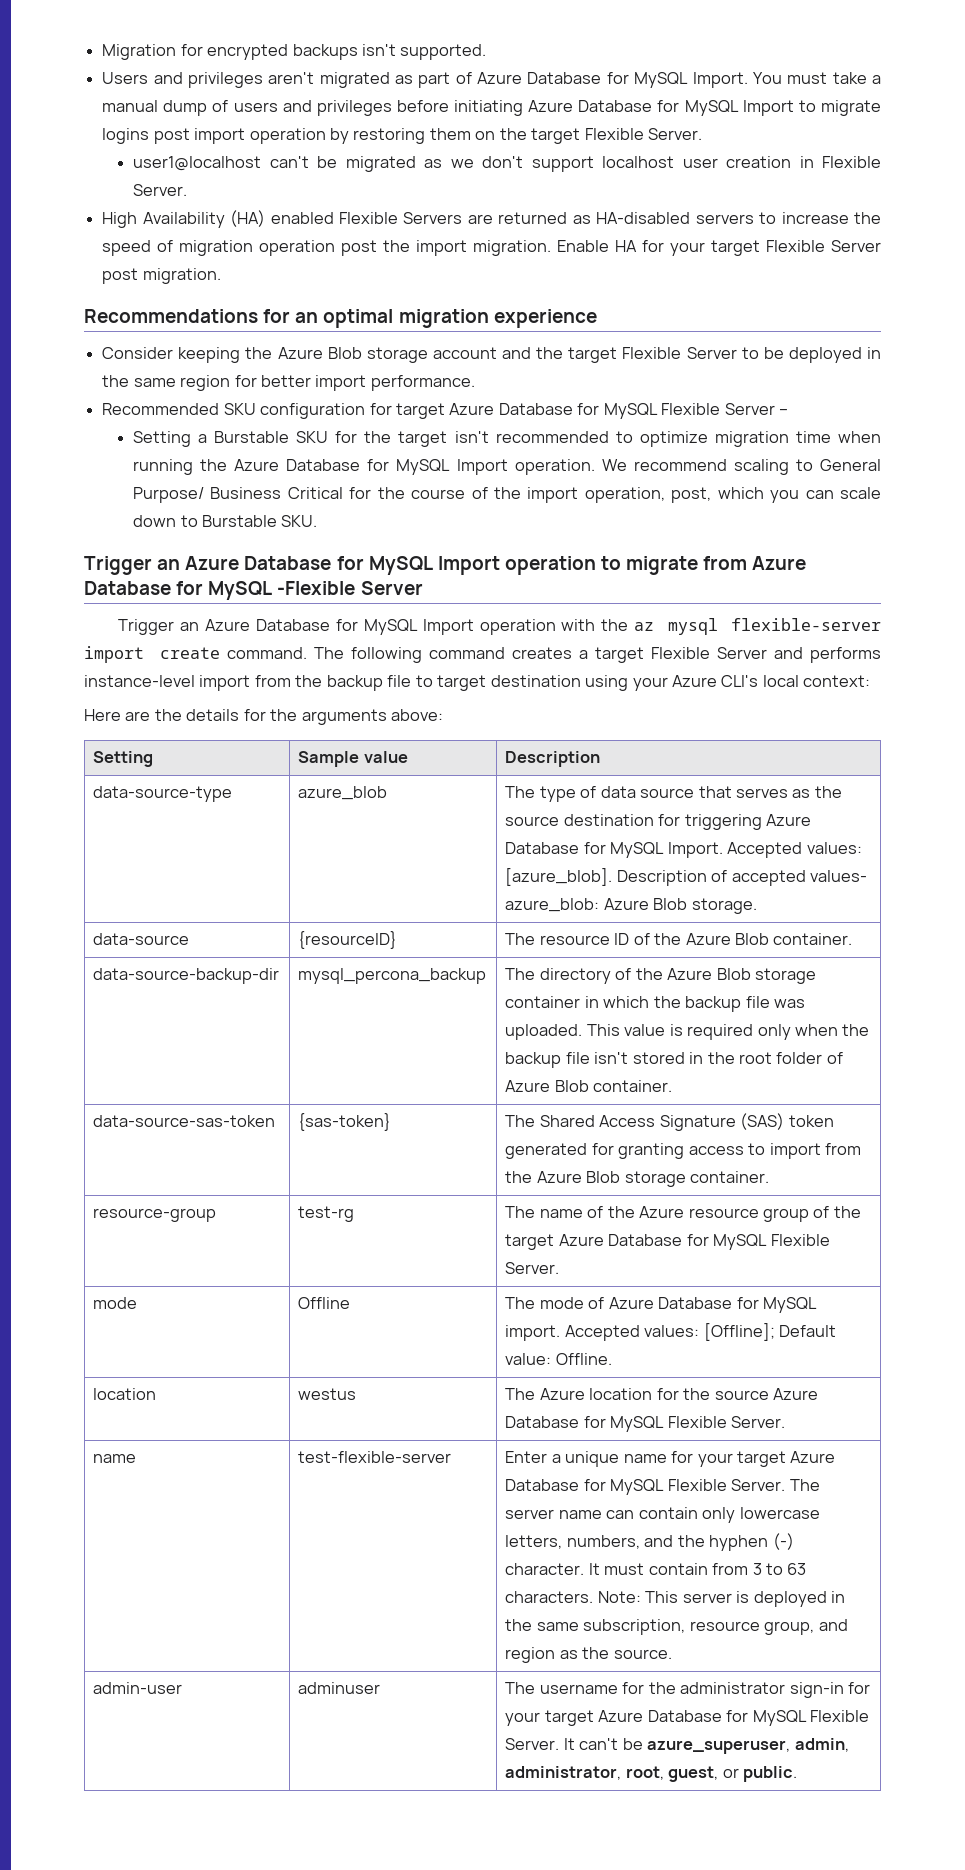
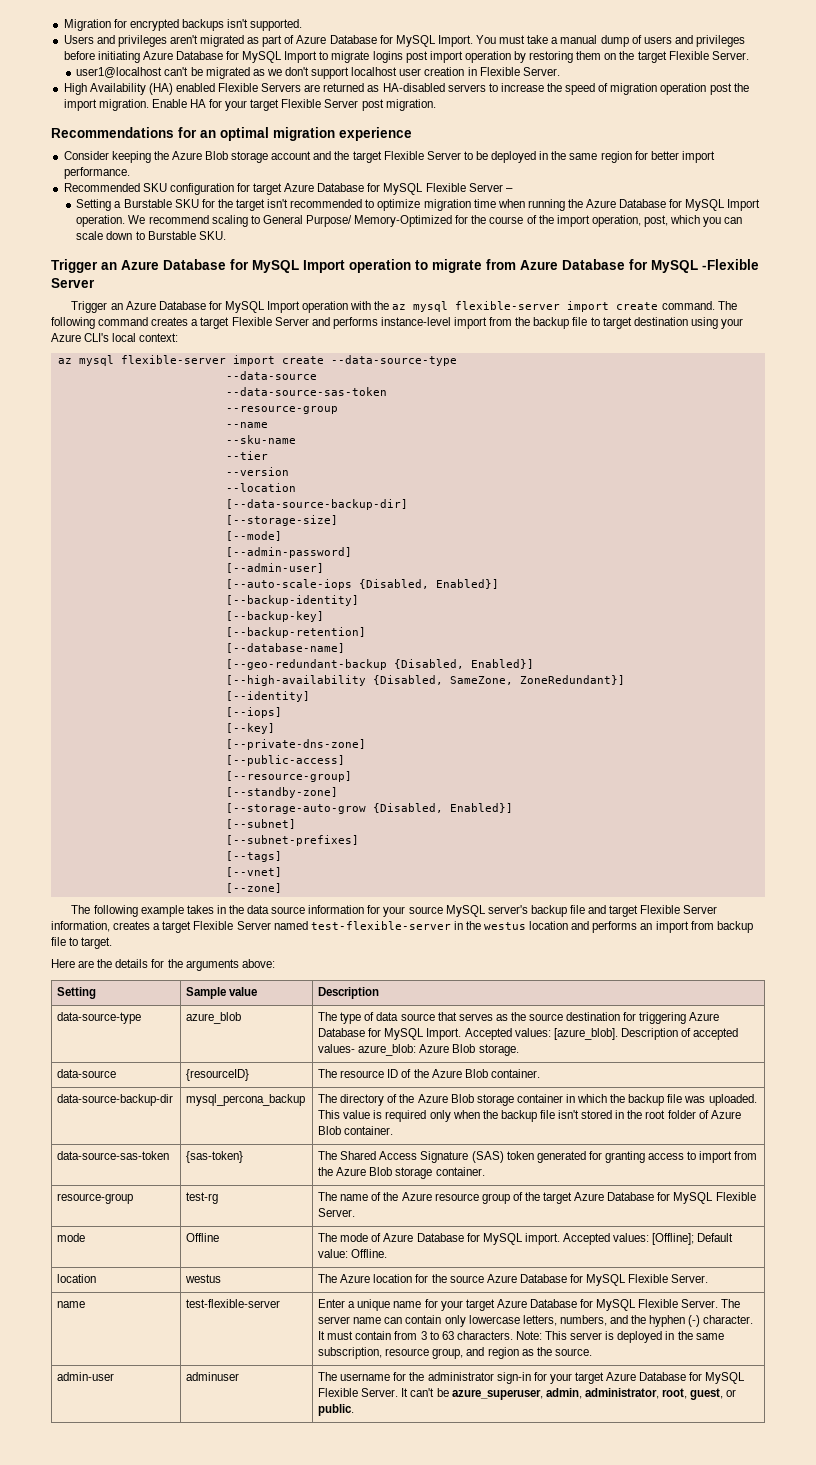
[210,487,343,499] Business Critical -> [354,215,453,227] Memory-Optimized
(871, 681) none -> [57,355,457,366] [225,371,317,380] [225,387,387,396] [225,406,338,414] [225,422,268,428] [225,435,296,444] [225,451,268,460] [225,467,289,476] [225,483,296,492] [225,499,408,510] [225,515,338,526] [225,531,282,541] [225,547,352,558] [225,563,324,573] [225,579,499,590] [225,595,359,606] [225,611,324,622] [225,627,366,638] [225,643,345,653] [225,659,534,670] [225,675,625,686] [225,691,310,702] [225,707,282,718] [225,723,275,734] [225,739,366,750] [225,755,345,766] [225,771,352,782] [225,787,338,798] [225,803,513,814] [225,819,296,829] [225,835,359,846] [225,851,282,862] [225,867,282,877] [225,883,282,893] [71,905,718,917] [51,921,753,933] [51,937,113,949] // az mysql flexible-server import create --data-source-type // --data-source // --data-source-sas-token // --resource-group // --name // --sku-name // --tier // --version // --location // [--data-source-backup-dir] // [--storage-size] // [--mode] // [--admin-password] // [--admin-user] // [--auto-scale-iops {Disabled, Enabled}] // [--backup-identity] // [--backup-key] // [--backup-retention] // [--database-name] // [--geo-redundant-backup {Disabled, Enabled}] // [--high-availability {Disabled, SameZone, ZoneRedundant}] // [--identity] // [--iops] // [--key] // [--private-dns-zone] // [--public-access] // [--resource-group] // [--standby-zone] // [--storage-auto-grow {Disabled, Enabled}] // [--subnet] // [--subnet-prefixes] // [--tags] // [--vnet] // [--zone] // The following example takes in the data source information for your source MySQL server's backup file and target Flexible Server information, creates a target Flexible Server named test-flexible-server in the westus location and performs an import from backup file to target.

